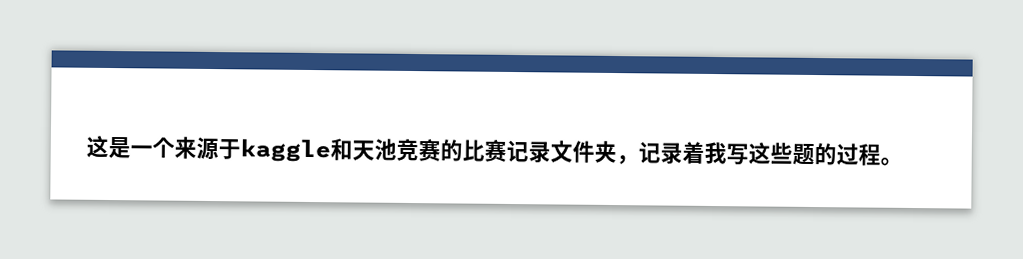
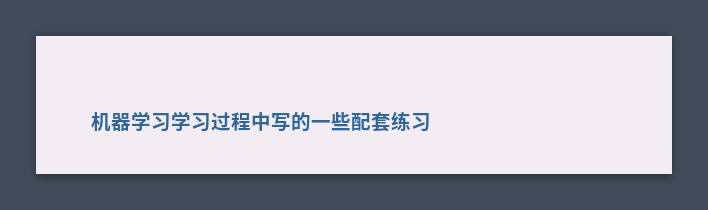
[86,135,903,166] 这是一个来源于kaggle和天池竞赛的比赛记录文件夹，记录着我写这些题的过程。 -> [91,111,431,132] 机器学习学习过程中写的一些配套练习

